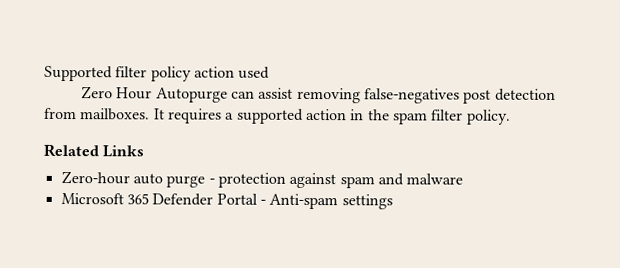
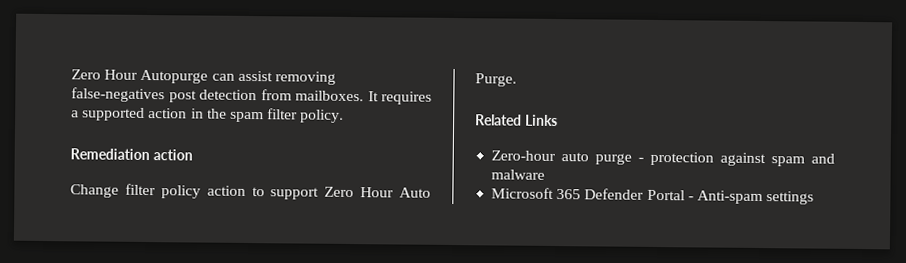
[44,65,271,82] Supported filter policy action used // -> (71, 74) none
(511, 117) none -> [70,148,193,161] [70,183,431,200] [475,73,517,87] // Remediation action // Change filter policy action to support Zero Hour Auto Purge.

